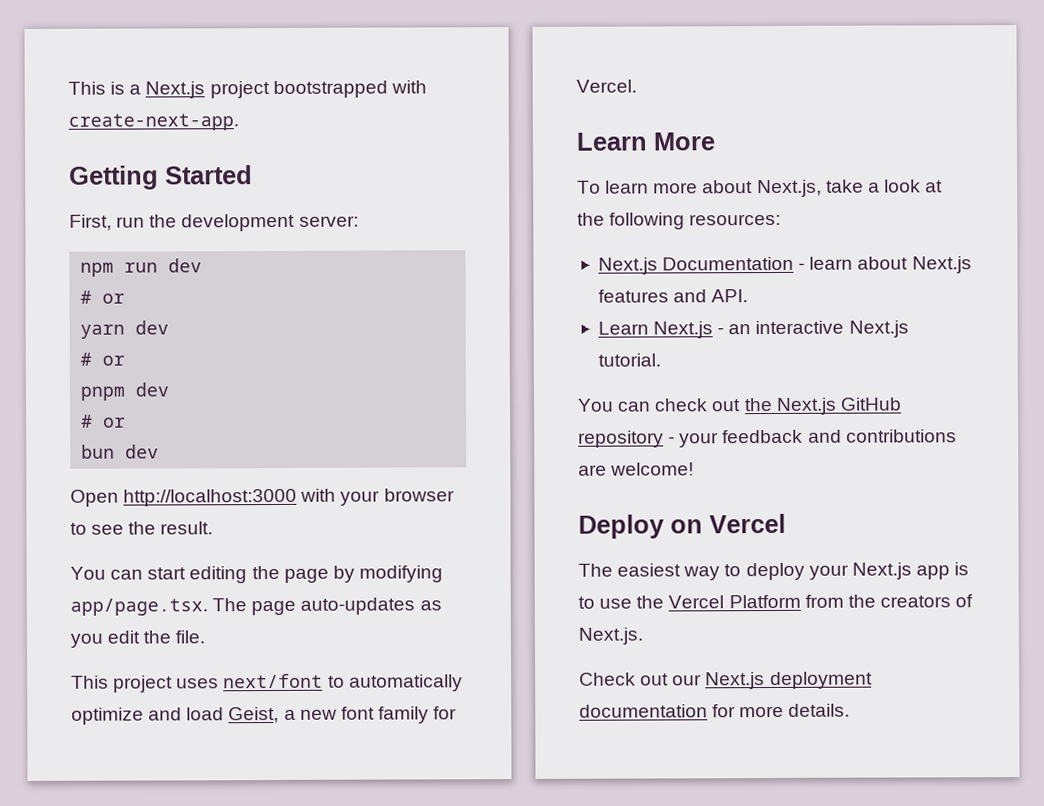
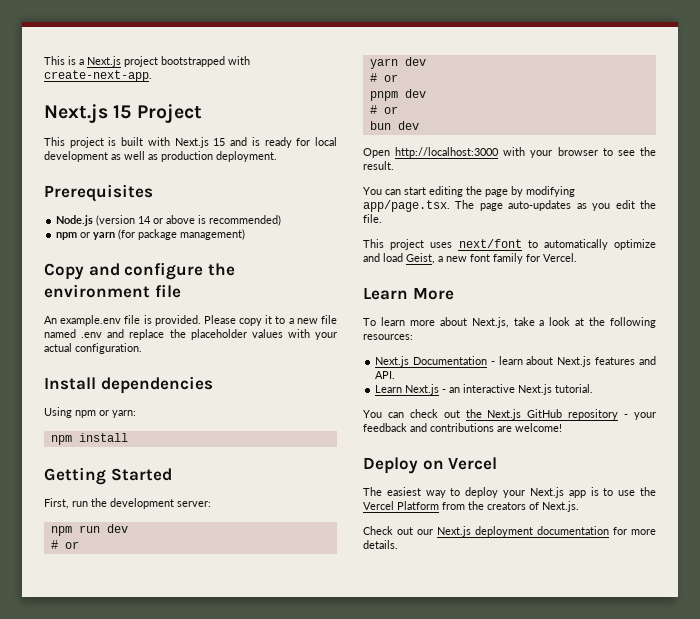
(239, 122) none -> [44,104,202,123] [44,137,337,148] [44,151,277,162] [44,184,153,202] [56,215,282,226] [56,229,246,240] [44,262,235,280] [44,284,181,298] [44,315,338,326] [44,329,337,340] [44,343,142,354] [44,376,213,394] [44,407,136,418] [50,433,128,445] // Next.js 15 Project // This project is built with Next.js 15 and is ready for local development as well as production deployment. // Prerequisites // Node.js (version 14 or above is recommended) // npm or yarn (for package management) // Copy and configure the environment file // An example.env file is provided. Please copy it to a new file named .env and replace the placeholder values with your actual configuration. // Install dependencies // Using npm or yarn: // npm install

